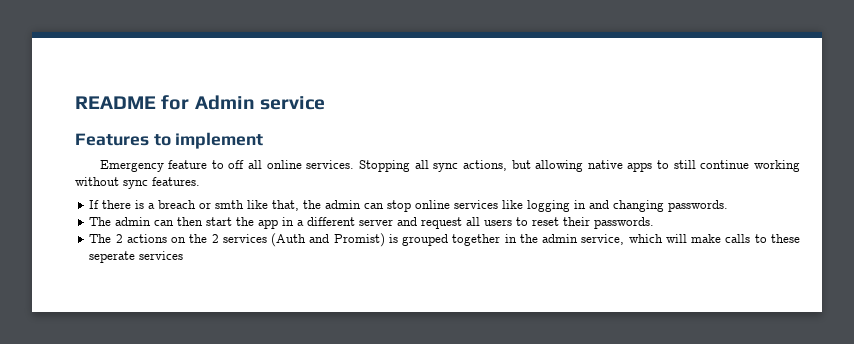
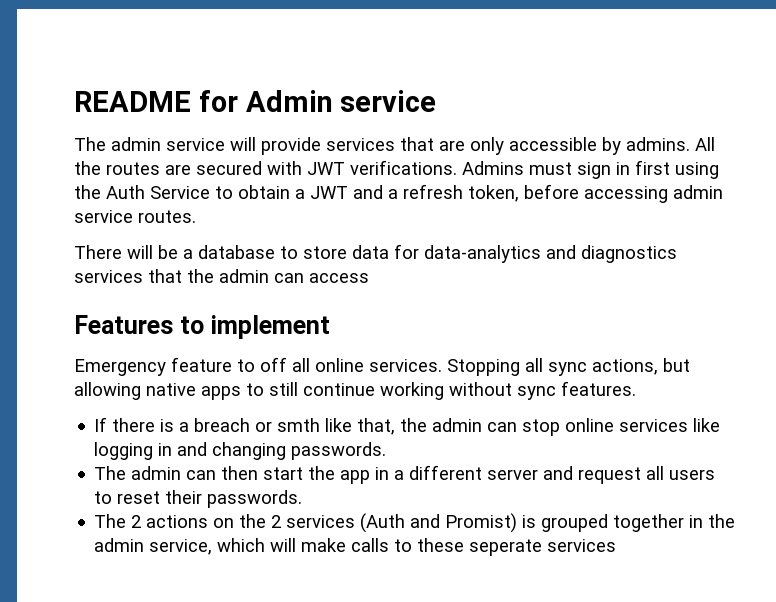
(325, 103) none -> [74,137,715,155] [74,160,719,179] [74,184,723,203] [74,210,196,223] [74,244,677,263] [74,269,369,283] // The admin service will provide services that are only accessible by admins. All the routes are secured with JWT verifications. Admins must sign in first using the Auth Service to obtain a JWT and a refresh token, before accessing admin service routes. // There will be a database to store data for data-analytics and diagnostics services that the admin can access

